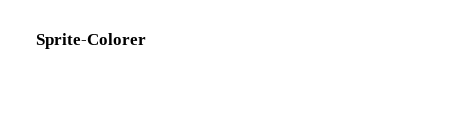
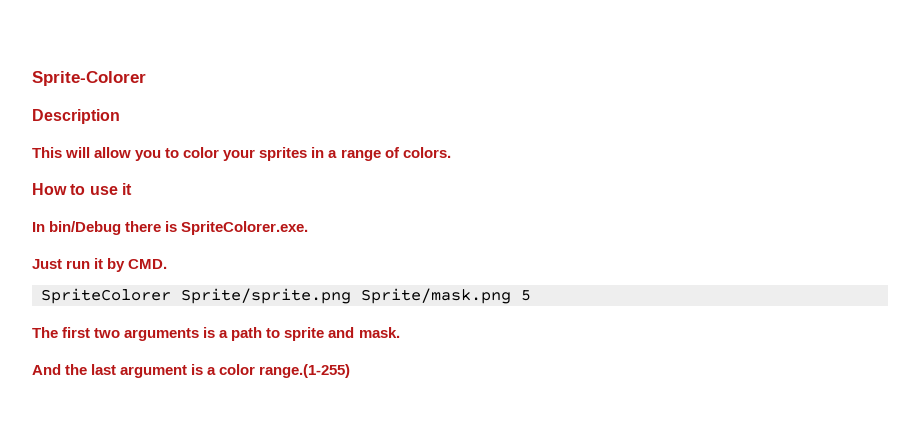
(146, 41) none -> [32,109,120,124] [32,147,451,161] [32,183,132,195] [32,221,309,235] [32,258,168,272] [40,288,531,304] [32,327,400,341] [32,364,351,378] // Description // This will allow you to color your sprites in a range of colors. // How to use it // In bin/Debug there is SpriteColorer.exe. // Just run it by CMD. // SpriteColorer Sprite/sprite.png Sprite/mask.png 5 // The first two arguments is a path to sprite and mask. // And the last argument is a color range.(1-255)

